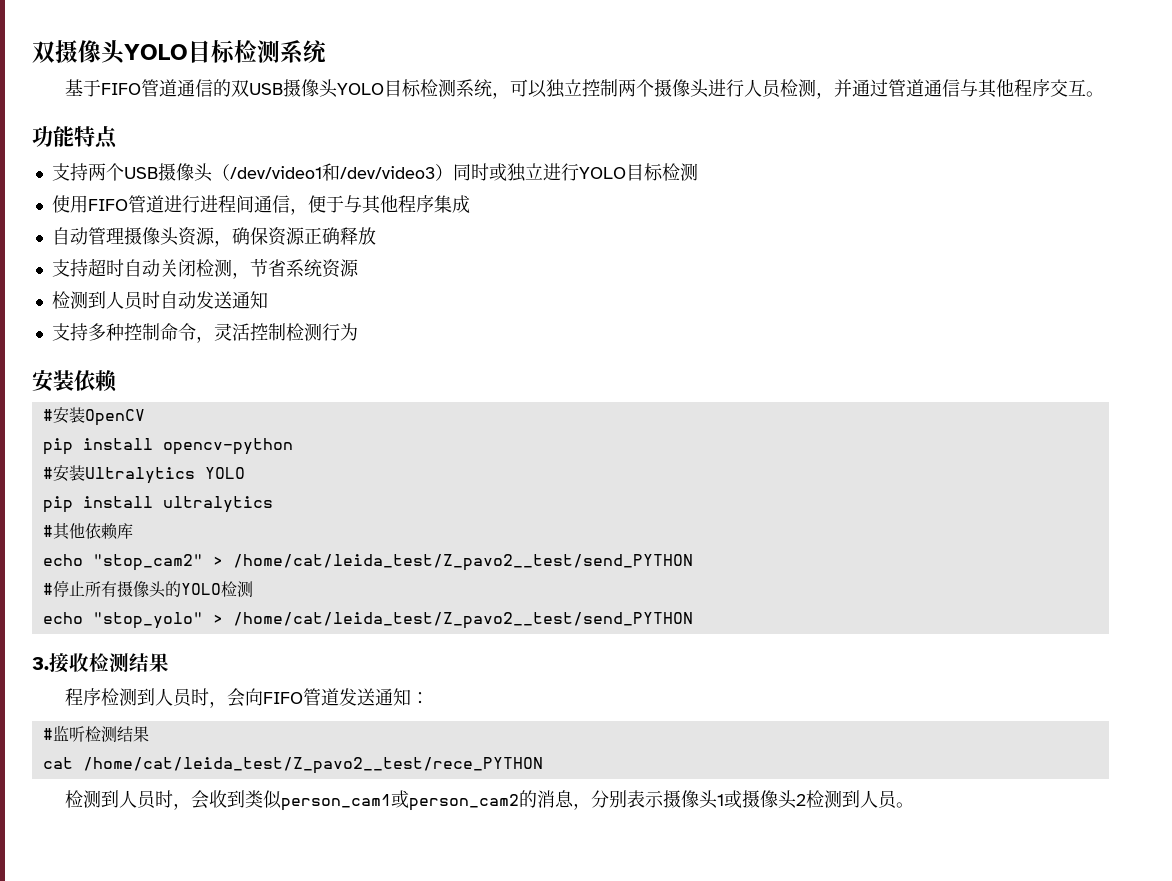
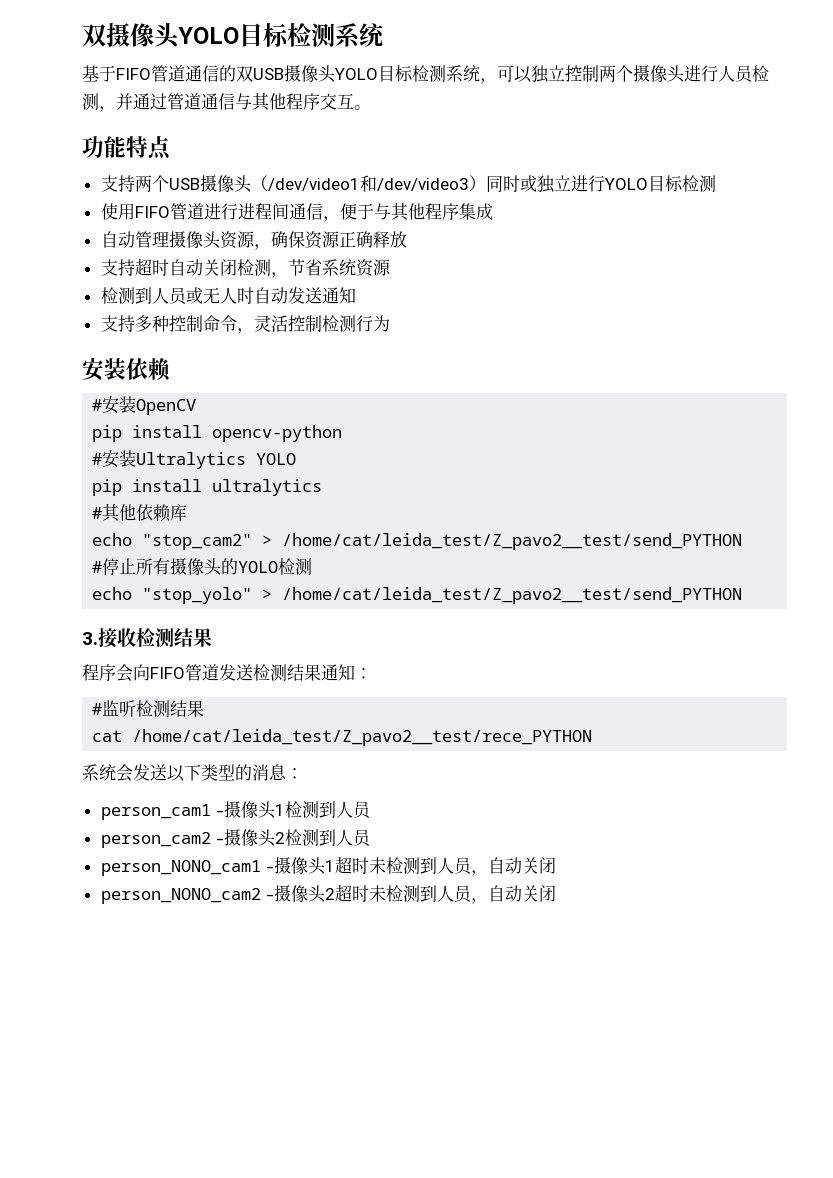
(144, 300) none -> [185,287,237,304] 或无人
[101,688,228,708] 检测到人员时， -> (116, 672) none
(376, 697) none -> [253,664,321,681] 检测结果
[65,790,743,811] 检测到人员时，会收到类似person_cam1或person_cam2的消息，分别表示摄像头1或 -> [82,764,303,782] [100,801,372,820] [100,832,224,848] 系统会发送以下类型的消息： // person_cam1 -摄像头1检测到人员 // person_cam2 -
[896,802,915,808] 。 -> [100,856,556,876] [100,884,556,904] // person_NONO_cam1 -摄像头1超时未检测到人员，自动关闭 // person_NONO_cam2 -摄像头2超时未检测到人员，自动关闭

